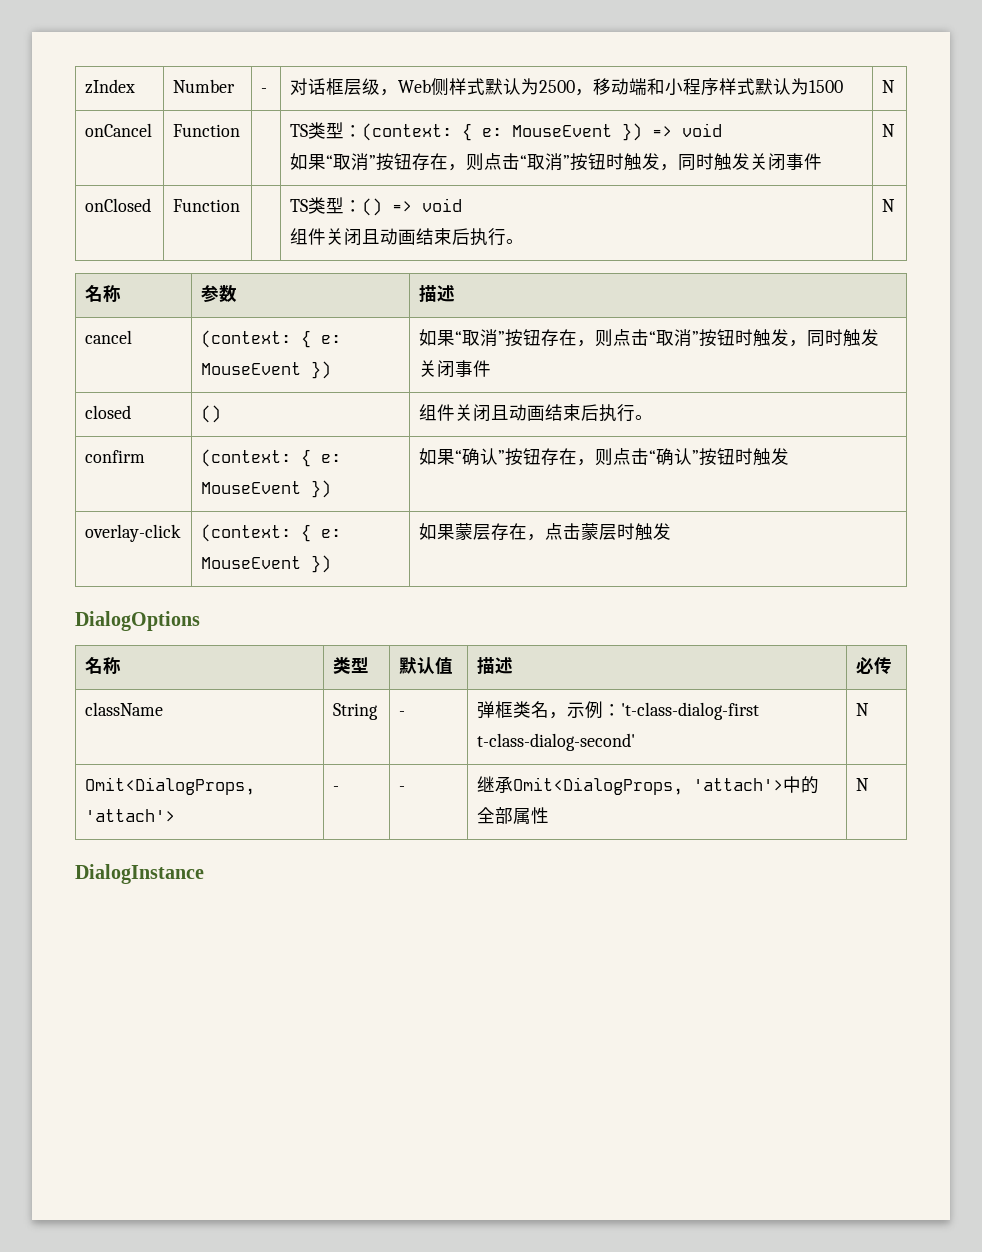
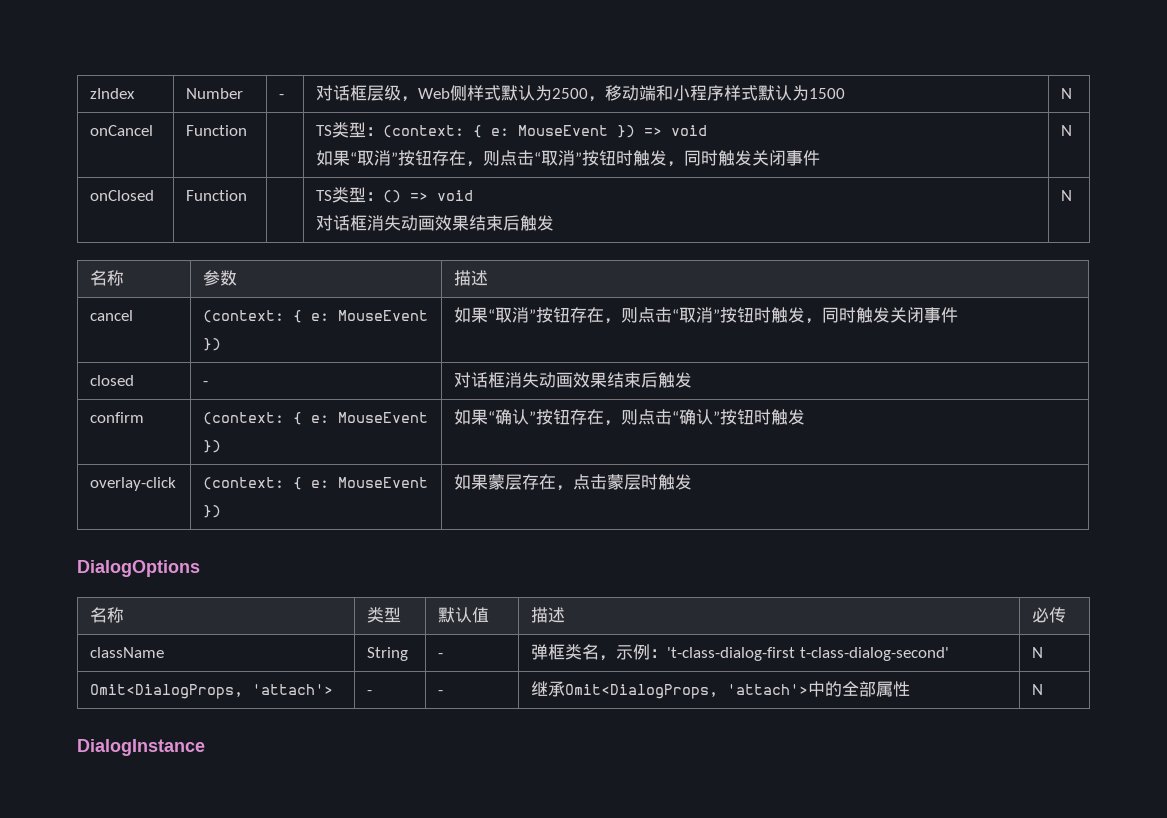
[290,228,525,246] 组件关闭且动画结束后执行。 -> [316,215,555,231] 对话框消失动画效果结束后触发
[201,405,222,423] [419,404,654,422] () | 组件关闭且动画结束后执行。 -> [203,381,209,386] [454,372,693,388] - | 对话框消失动画效果结束后触发

